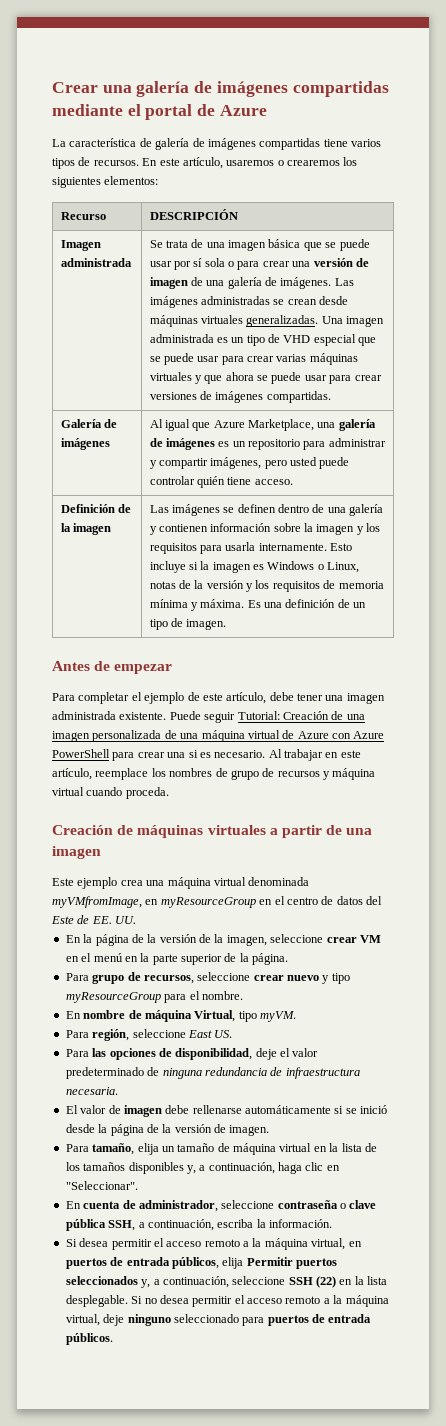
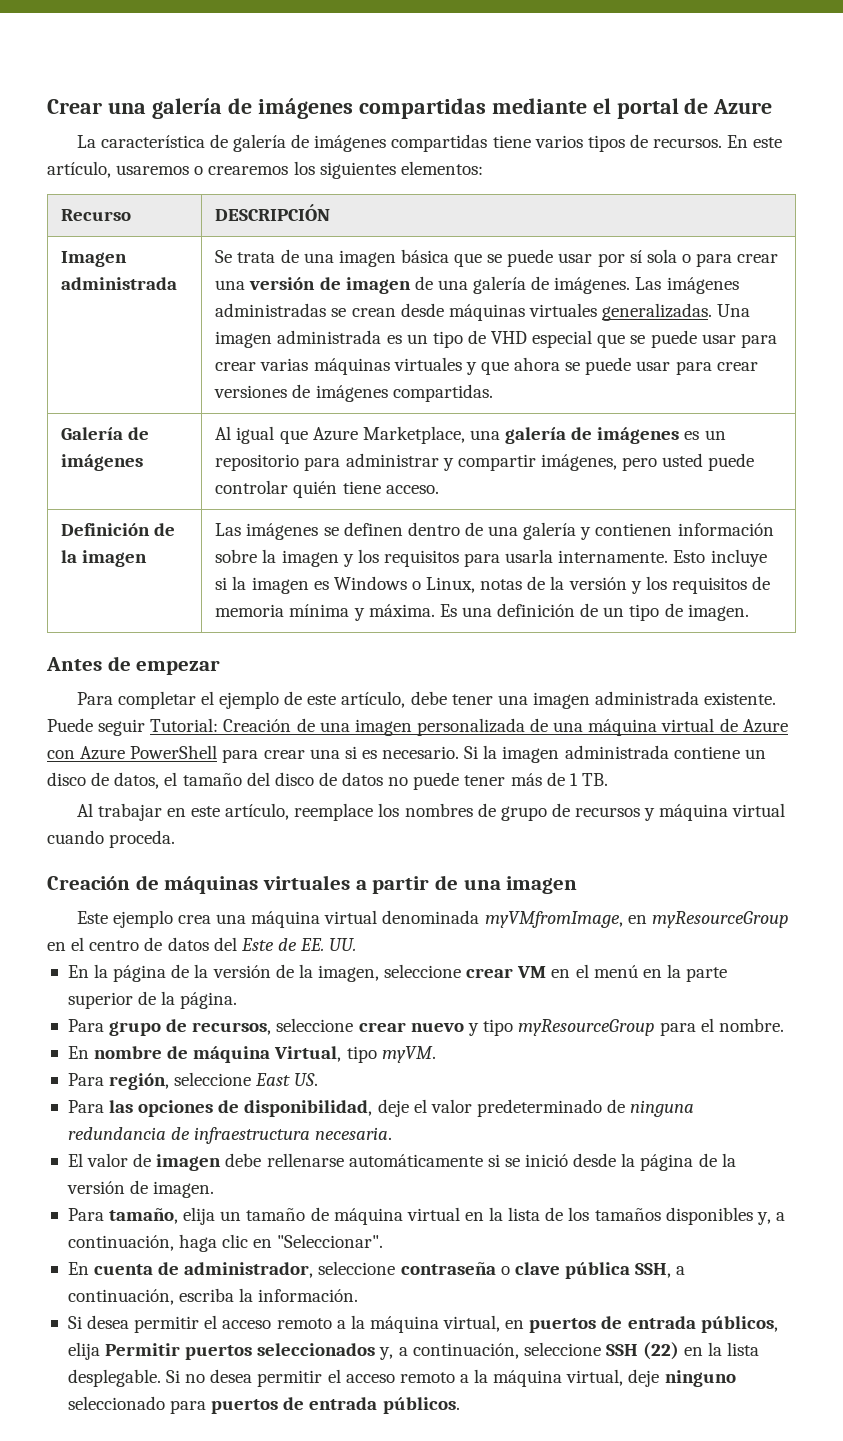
(266, 754) none -> [464,745,766,763] [47,772,608,790] Si la imagen administrada contiene un disco de datos, el tamaño del disco de datos no puede tener más de 1 TB. //

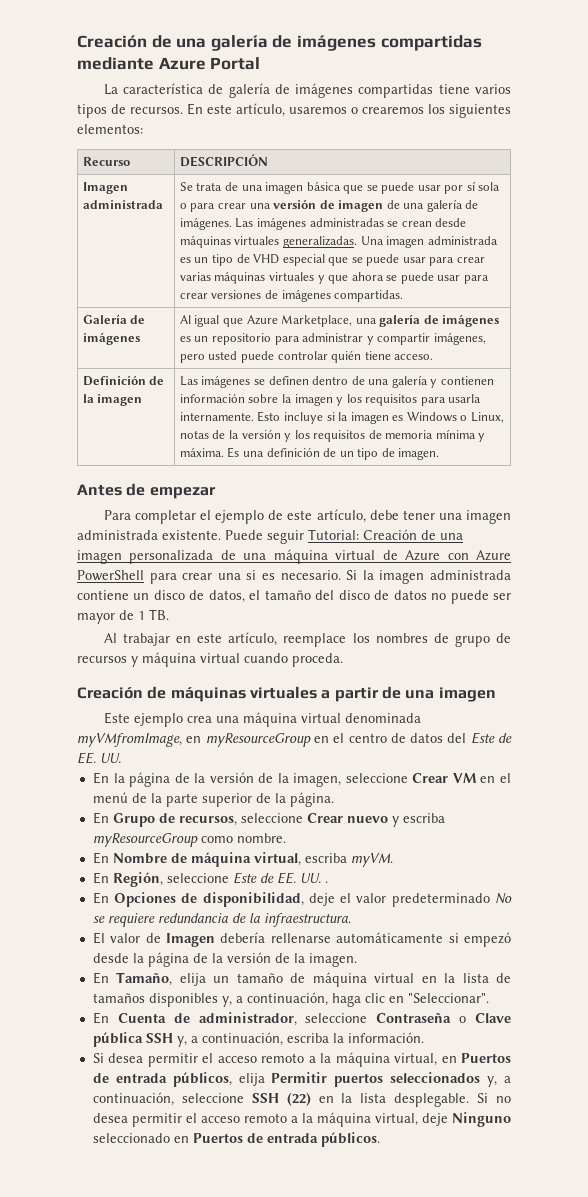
[47,99,102,114] Crear -> [77,35,172,48] Creación de
[592,98,773,119] el portal de Azure -> [158,57,261,70] Azure Portal
[464,773,542,786] tener más -> [492,593,511,600] [77,613,115,624] ser mayor
[466,968,514,978] crear -> [412,773,449,783] Crear
[642,969,662,978] en -> [131,793,147,803] de
[67,1019,162,1036] Para grupo -> [92,812,155,827] En Grupo
[358,1022,406,1032] crear -> [306,813,343,823] Crear
[482,1018,715,1036] tipo myResourceGroup para el -> [402,813,445,823] [92,833,233,847] escriba myResourceGroup como
[94,1046,377,1063] nombre de máquina Virtual, tipo -> [112,852,347,867] Nombre de máquina virtual, escriba
[67,1072,319,1090] [67,1100,214,1117] Para región, seleccione East US. // Para las opciones -> [92,872,328,887] [92,892,177,907] En Región, seleccione Este de EE. UU. . // En Opciones
[607,1099,695,1117] [67,1127,393,1144] de ninguna redundancia de infraestructura necesaria. -> [495,893,513,904] [92,913,351,927] No se requiere redundancia de la infraestructura.
[156,1153,262,1171] imagen debe -> [166,932,266,947] Imagen debería
[504,1154,569,1167] se inició -> [464,932,512,947] empezó
[153,1181,215,1198] [67,1208,179,1224] imagen. // Para tamaño, -> [293,953,357,967] [92,972,173,986] la imagen. // En Tamaño,
[568,1207,590,1221] los -> (511, 978) none
[94,1264,154,1275] cuenta -> [117,1013,166,1023] Cuenta
[400,1262,672,1279] contraseña o clave pública SSH, -> [376,1013,511,1023] [92,1032,187,1047] Contraseña o Clave pública SSH y,
[529,1318,597,1333] puertos -> [460,1053,511,1063] Puertos
[664,1370,736,1387] [67,1396,279,1414] ninguno seleccionado para puertos -> [452,1112,511,1127] [92,1133,243,1143] Ninguno seleccionado en Puertos

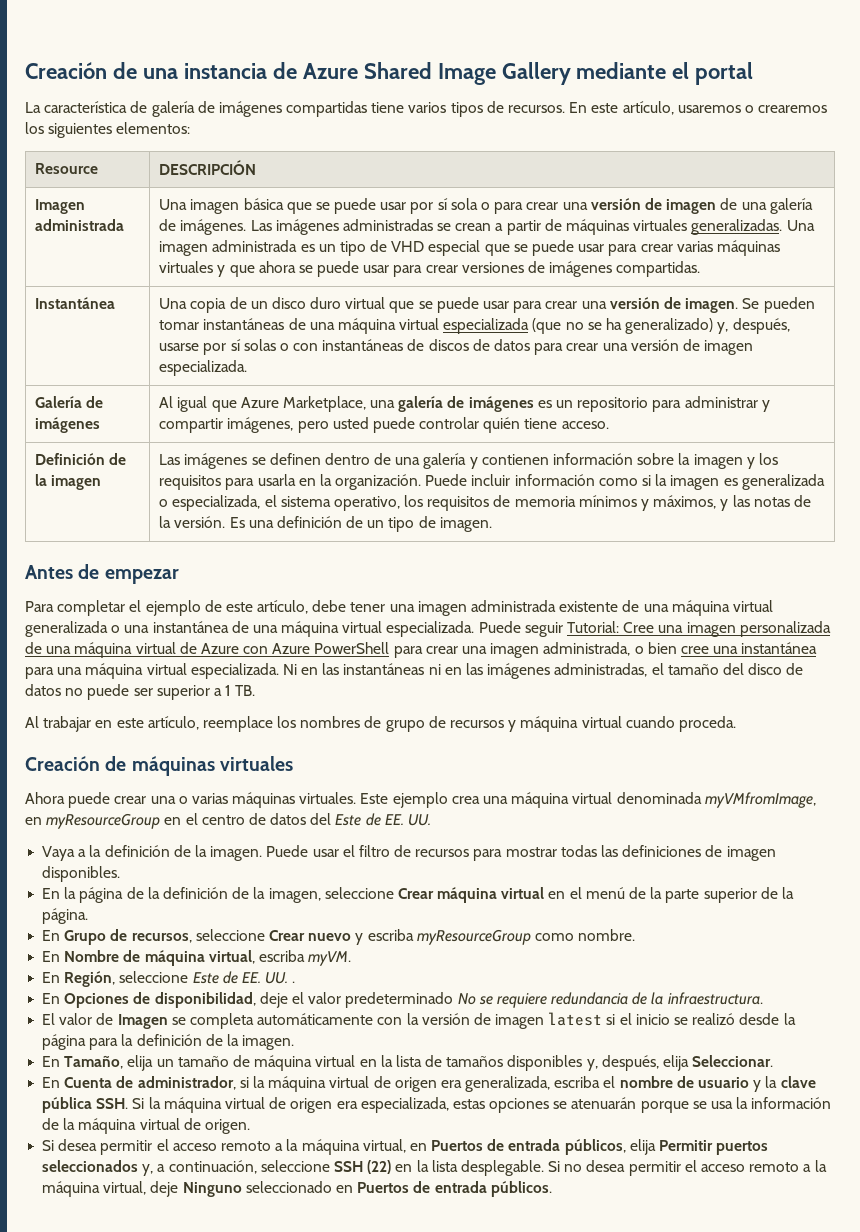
[77,35,482,51] [77,57,261,70] Creación de una galería de imágenes compartidas mediante Azure Portal -> [25,62,754,85] Creación de una instancia de Azure Shared Image Gallery mediante el portal
[82,157,130,166] Recurso -> [35,163,99,174] Resource
[179,182,263,191] Se trata de una -> [159,199,188,210] Una
[435,218,467,227] desde -> [495,219,562,235] a partir de
(404, 296) none -> [35,297,116,309] [159,297,815,313] [159,318,790,334] [159,339,754,355] [159,360,248,376] // Instantánea | Una copia de un disco duro virtual que se puede usar para crear una versión de imagen. Se pueden tomar instantáneas de una máquina virtual especializada (que no se ha generalizado) y, después, usarse por sí solas o con instantáneas de discos de datos para crear una versión de imagen especializada.
[179,411,504,424] [179,429,486,442] [179,447,224,457] internamente. Esto incluye si la imagen es Windows o Linux, notas de la versión y los requisitos de memoria mínima y máxima. -> [298,474,825,490] [159,495,811,511] [159,516,226,528] en la organización. Puede incluir información como si la imagen es generalizada o especializada, el sistema operativo, los requisitos de memoria mínimos y máximos, y las notas de la versión.
[162,530,221,540] existente. -> [559,600,773,616] [25,621,475,637] existente de una máquina virtual generalizada o una instantánea de una máquina virtual especializada.
[363,529,436,540] Creación de -> [623,622,655,633] Cree
[246,570,512,584] [77,590,245,603] si es necesario. Si la imagen administrada contiene un disco de datos, -> [490,642,818,658] [25,663,648,679] imagen administrada, o bien cree una instantánea para una máquina virtual especializada. Ni en las instantáneas ni en las imágenes administradas,
[77,610,134,624] mayor de -> [156,685,222,700] superior a
[321,686,496,702] a partir de una imagen // -> [25,792,357,808] // Ahora puede crear una o varias máquinas virtuales.
(121, 758) none -> [42,845,776,861] [42,866,121,882] // Vaya a la definición de la imagen. Puede usar el filtro de recursos para mostrar todas las definiciones de imagen disponibles.
[209,772,254,783] versión -> [162,887,228,899] definición
[452,773,476,783] VM -> [437,887,545,903] máquina virtual
[220,932,512,947] [92,952,271,967] debería rellenarse automáticamente si empezó desde la página de la versión -> [171,1012,796,1029] [42,1034,202,1050] se completa automáticamente con la versión de imagen latest si el inicio se realizó desde la página para la definición
[235,992,489,1007] [92,1012,511,1026] [92,1032,424,1047] a continuación, haga clic en "Seleccionar". // En Cuenta de administrador, seleccione Contraseña o Clave pública SSH y, a continuación, escriba la información. -> [601,1055,774,1071] [42,1076,816,1092] [42,1097,832,1113] [42,1118,250,1134] después, elija Seleccionar. // En Cuenta de administrador, si la máquina virtual de origen era generalizada, escriba el nombre de usuario y la clave pública SSH. Si la máquina virtual de origen era especializada, estas opciones se atenuarán porque se usa la información de la máquina virtual de origen.

